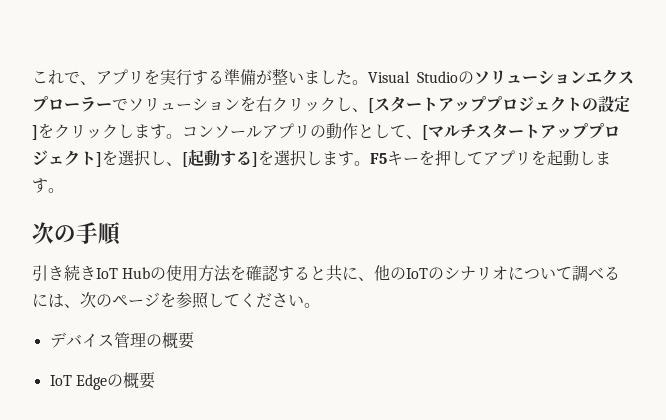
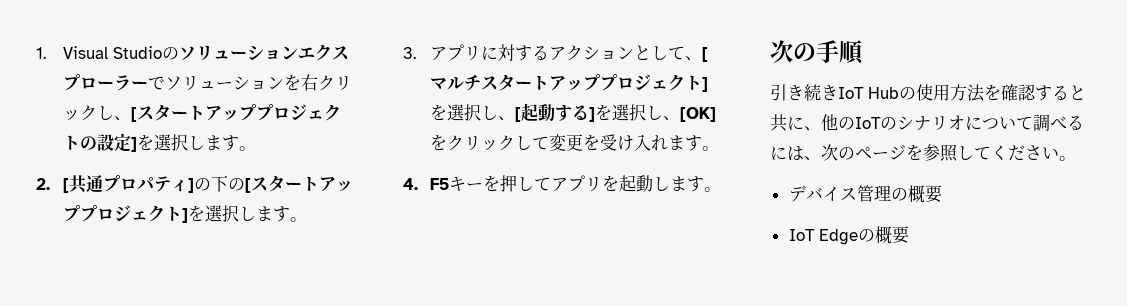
[32,68,368,86] これで、アプリを実行する準備が整いました。 -> [36,47,46,59] 1.
[54,123,358,139] クリックします。コンソールアプリの動作 -> [153,134,256,151] [36,175,353,193] [62,205,307,223] [403,44,634,61] 選択します。 // 2. [共通プロパティ]の下の[スタートアッププロジェクト]を選択します。 // 3.アプリに対するアクション
[322,151,370,166] ます。 -> [662,107,716,122] [429,134,719,151] [403,178,418,190] 、[OK]をクリックして変更を受け入れます。 // 4.

